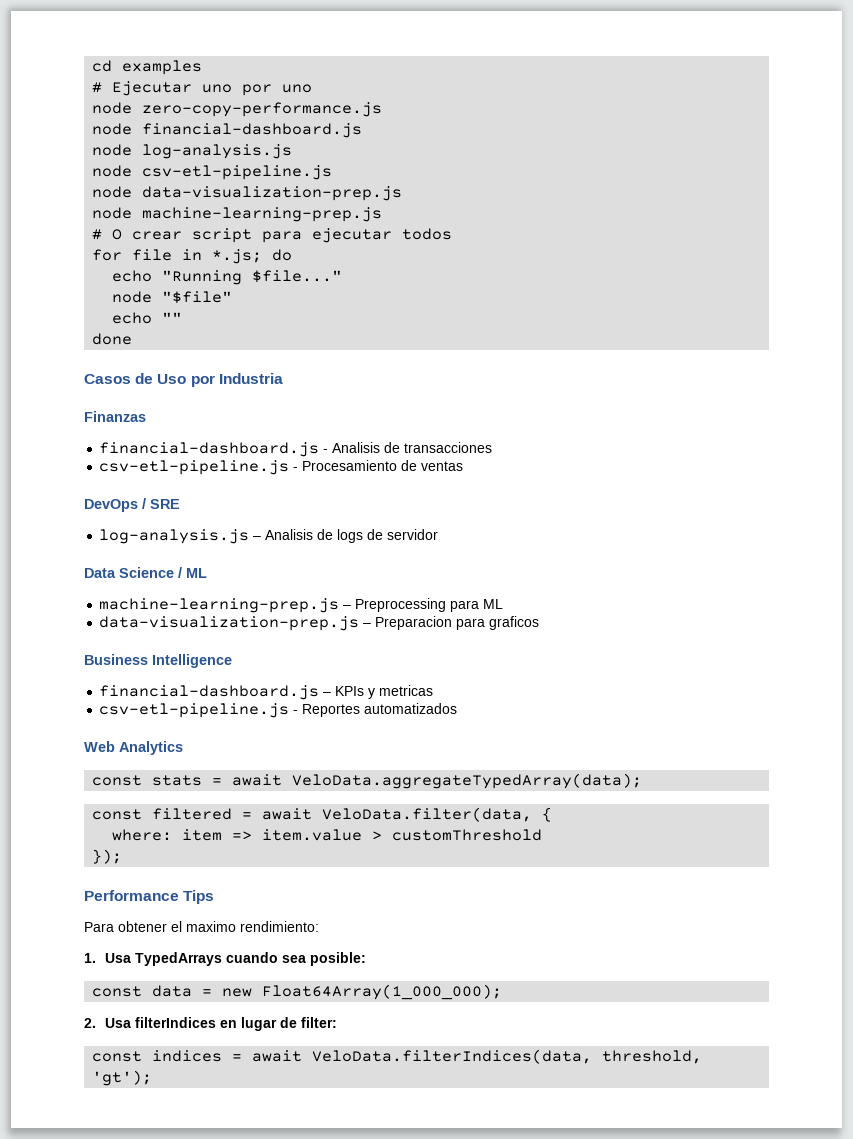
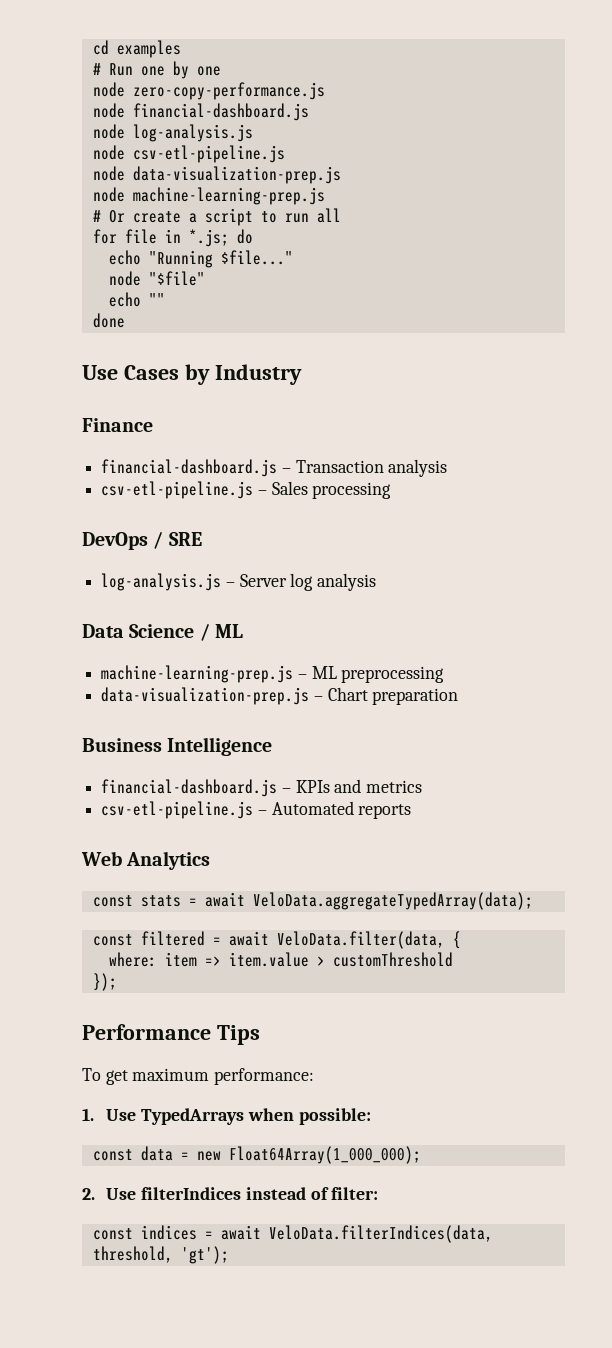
[112,81,313,96] Ejecutar uno por uno -> [108,61,221,79] Run one by one
[112,228,453,243] O crear script para ejecutar todos -> [108,208,341,226] Or create a script to run all
[84,373,283,387] [84,411,146,422] [99,442,493,457] [99,460,464,475] Casos de Uso por Industria // Finanzas // financial-dashboard.js - Analisis de transacciones // csv-etl-pipeline.js - Procesamiento de ventas -> [82,364,302,385] [82,418,153,432] [101,459,448,477] [101,481,392,499] Use Cases by Industry // Finance // financial-dashboard.js – Transaction analysis // csv-etl-pipeline.js – Sales processing
[265,529,439,543] Analisis de logs de servidor -> [239,573,377,591] Server log analysis
[355,598,504,612] Preprocessing para ML -> [311,666,445,683] ML preprocessing
[375,616,540,630] Preparacion para graficos -> [327,687,459,705] Chart preparation
[368,685,434,699] [99,703,458,718] y metricas // csv-etl-pipeline.js - Reportes automatizados -> [334,779,423,793] [101,801,412,819] and metrics // csv-etl-pipeline.js – Automated reports
[84,921,319,932] [84,952,366,966] Para obtener el maximo rendimiento: // 1. Usa TypedArrays cuando sea posible: -> [82,1068,315,1085] [82,1108,371,1125] To get maximum performance: // 1. Use TypedArrays when possible:
[104,1017,297,1031] Usa filterIndices en lugar de -> [106,1187,329,1200] Use filterIndices instead of

